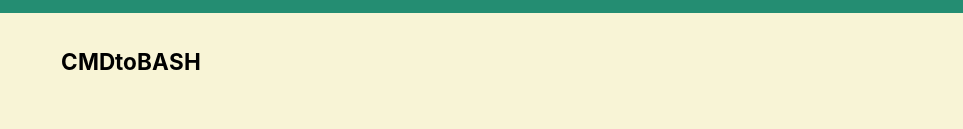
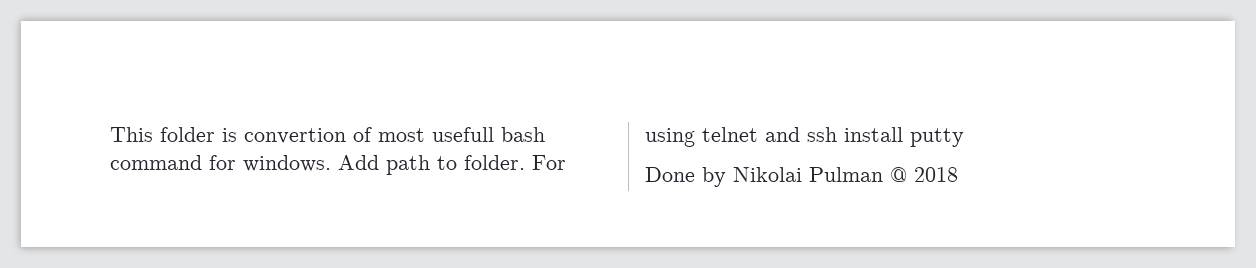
[61,53,201,70] CMDtoBASH -> [110,127,545,144] [110,155,566,175] [645,127,964,147] [645,167,958,187] This folder is convertion of most usefull bash command for windows. Add path to folder. For using telnet and ssh install putty // Done by Nikolai Pulman @ 2018

